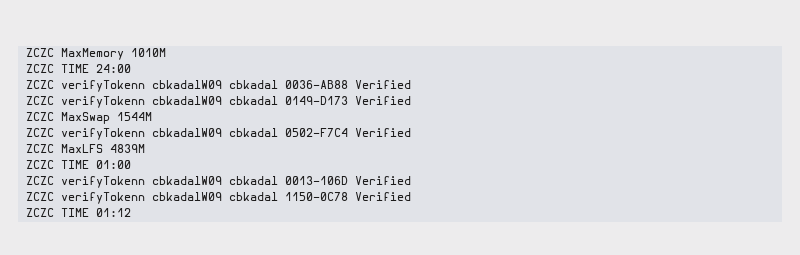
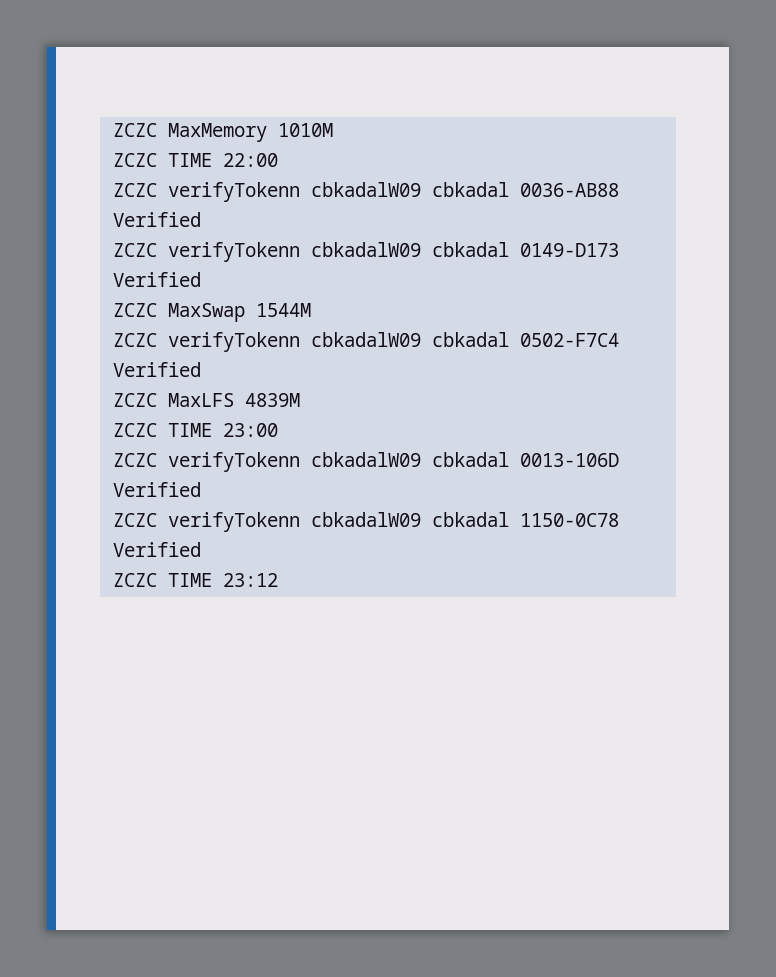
[95,64,131,73] 24:00 -> [222,153,278,167] 22:00
[95,160,131,169] 01:00 -> [222,423,278,437] 23:00
[95,208,131,217] 01:12 -> [222,573,278,587] 23:12

